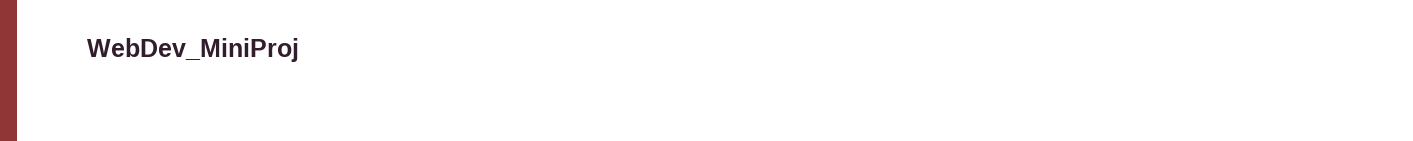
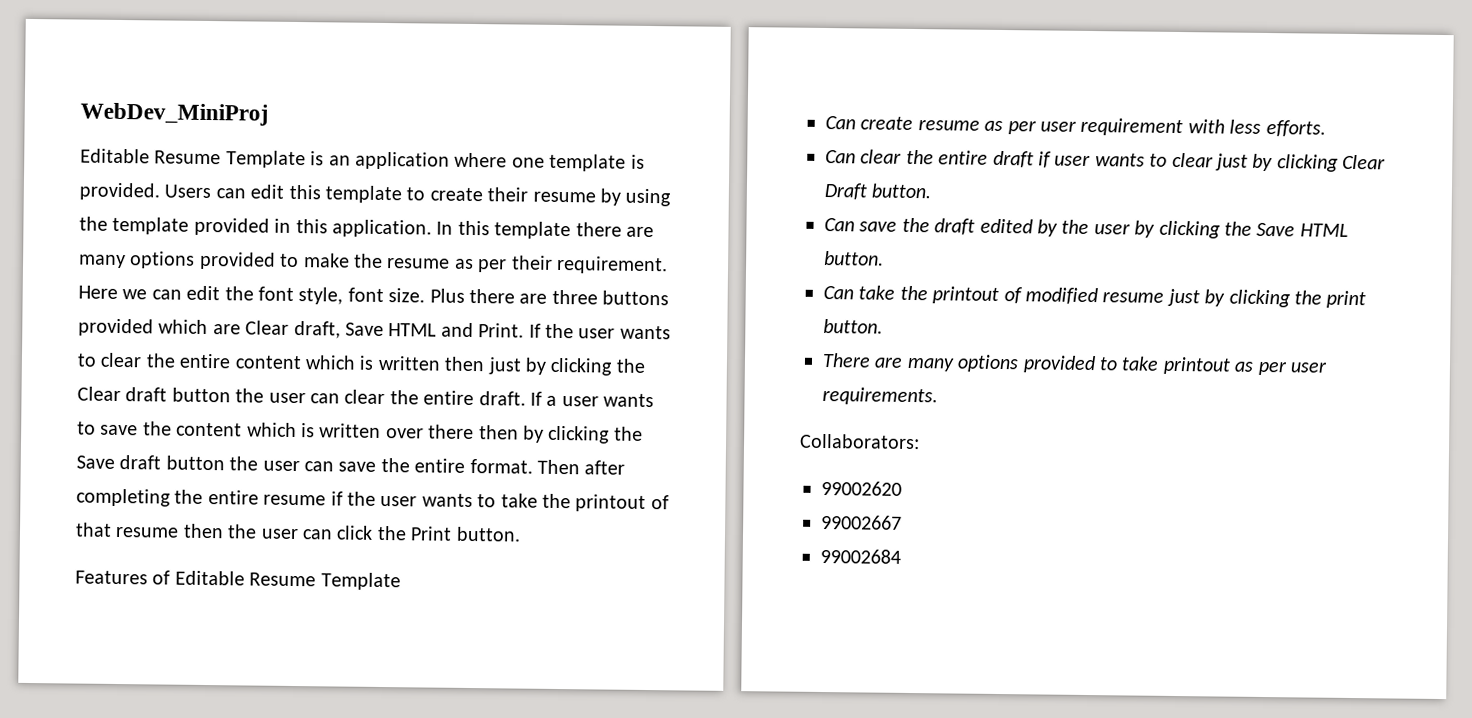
(299, 50) none -> [80,148,645,172] [79,182,672,207] [79,216,654,240] [78,251,668,275] [78,285,670,306] [78,318,671,340] [77,352,645,376] [77,386,655,408] [77,421,643,444] [76,455,626,475] [76,488,669,512] [75,522,521,542] [75,570,401,591] [825,116,1326,137] [825,149,1387,172] [824,182,932,200] [824,217,1348,239] [824,250,884,266] [823,285,1367,309] [823,318,883,334] [822,352,1327,376] [822,386,938,406] [799,433,920,450] [821,480,902,496] [821,514,902,530] [820,548,901,564] // Editable Resume Template is an application where one template is provided. Users can edit this template to create their resume by using the template provided in this application. In this template there are many options provided to make the resume as per their requirement. Here we can edit the font style, font size. Plus there are three buttons provided which are Clear draft, Save HTML and Print. If the user wants to clear the entire content which is written then just by clicking the Clear draft button the user can clear the entire draft. If a user wants to save the content which is written over there then by clicking the Save draft button the user can save the entire format. Then after completing the entire resume if the user wants to take the printout of that resume then the user can click the Print button. // Features of Editable Resume Template // Can create resume as per user requirement with less efforts. // Can clear the entire draft if user wants to clear just by clicking Clear Draft button. // Can save the draft edited by the user by clicking the Save HTML button. // Can take the printout of modified resume just by clicking the print button. // There are many options provided to take printout as per user requirements. // Collaborators: // 99002620 // 99002667 // 99002684

